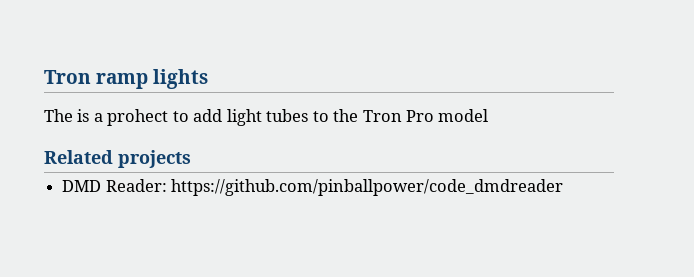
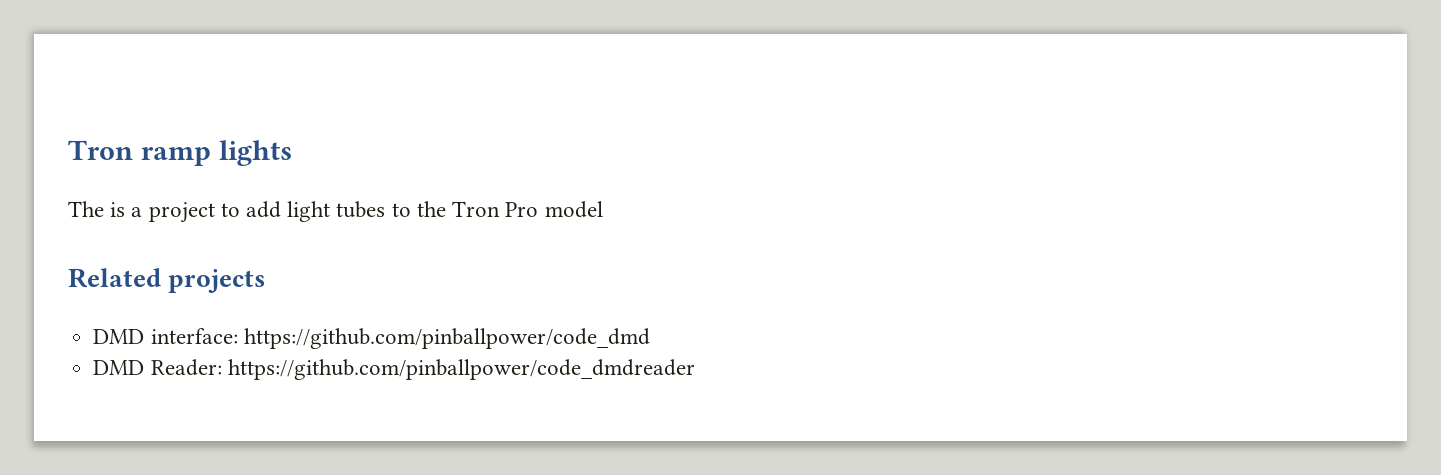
[107,109,169,126] prohect -> [148,202,215,223] project
(191, 159) none -> [93,328,650,349] // DMD interface: https://github.com/pinballpower/code_dmd

